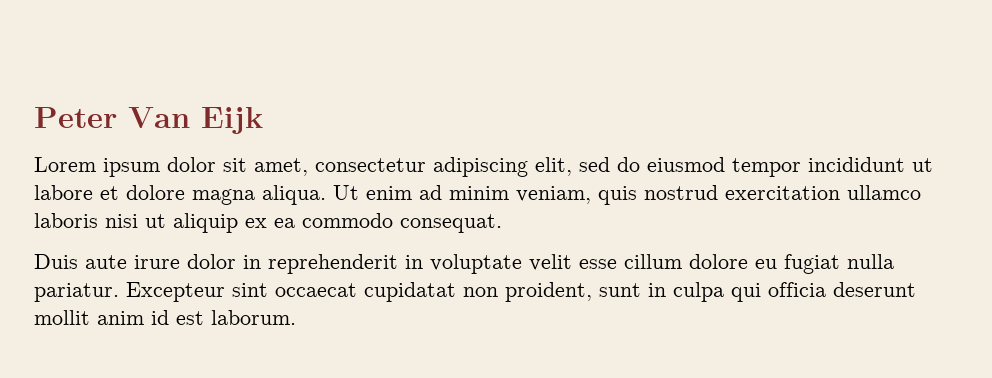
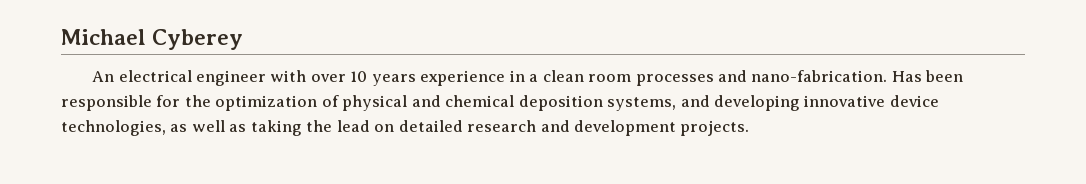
[34,107,263,134] [34,157,933,177] [34,185,921,205] [34,213,502,233] [34,254,894,274] [34,282,916,302] [34,310,296,325] Peter Van Eijk // Lorem ipsum dolor sit amet, consectetur adipiscing elit, sed do eiusmod tempor incididunt ut labore et dolore magna aliqua. Ut enim ad minim veniam, quis nostrud exercitation ullamco laboris nisi ut aliquip ex ea commodo consequat. // Duis aute irure dolor in reprehenderit in voluptate velit esse cillum dolore eu fugiat nulla pariatur. Excepteur sint occaecat cupidatat non proident, sunt in culpa qui officia deserunt mollit anim id est laborum. -> [61,29,244,50] [92,70,964,86] [61,95,939,111] [61,120,750,136] Michael Cyberey // An electrical engineer with over 10 years experience in a clean room processes and nano-fabrication. Has been responsible for the optimization of physical and chemical deposition systems, and developing innovative device technologies, as well as taking the lead on detailed research and development projects.

